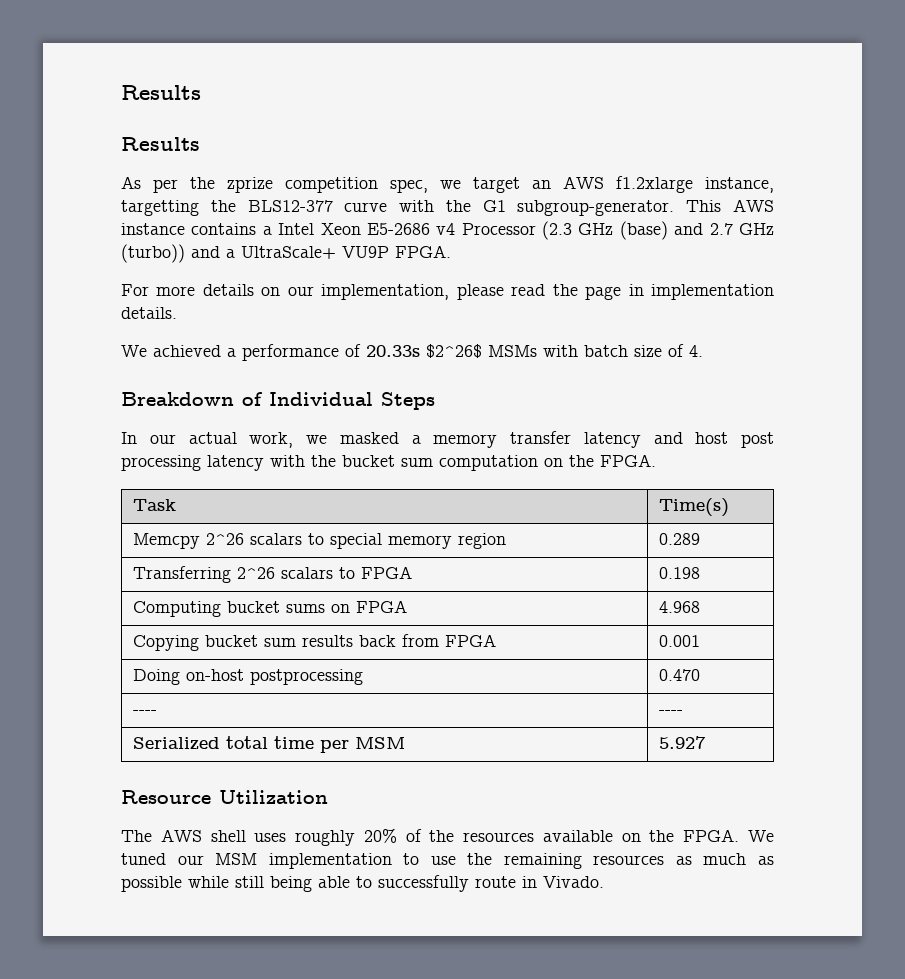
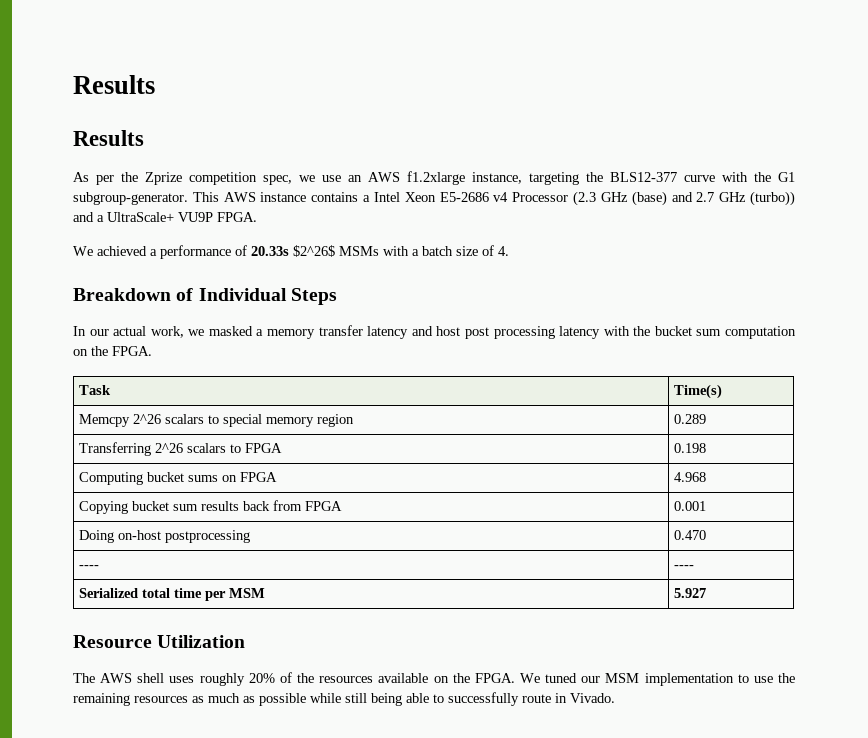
[227,177,273,193] zprize -> [145,172,182,185] Zprize
[473,177,520,193] target -> [322,175,341,182] use
[121,200,199,216] targetting -> [529,172,579,185] targeting
[121,284,774,300] [121,307,177,319] // For more details on our implementation, please read the page in implementation details. -> (257, 217) none
(578, 351) none -> [412,249,419,256] a

